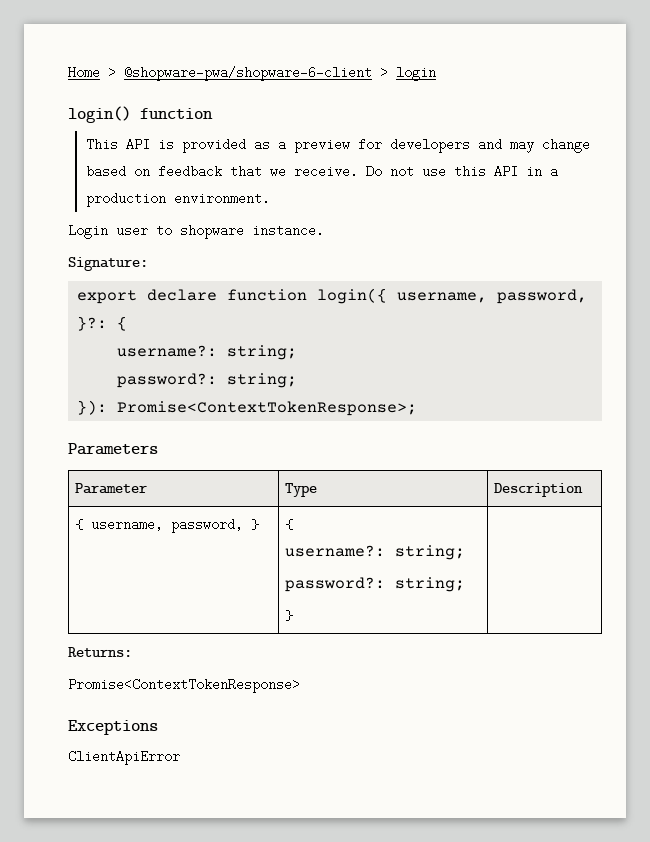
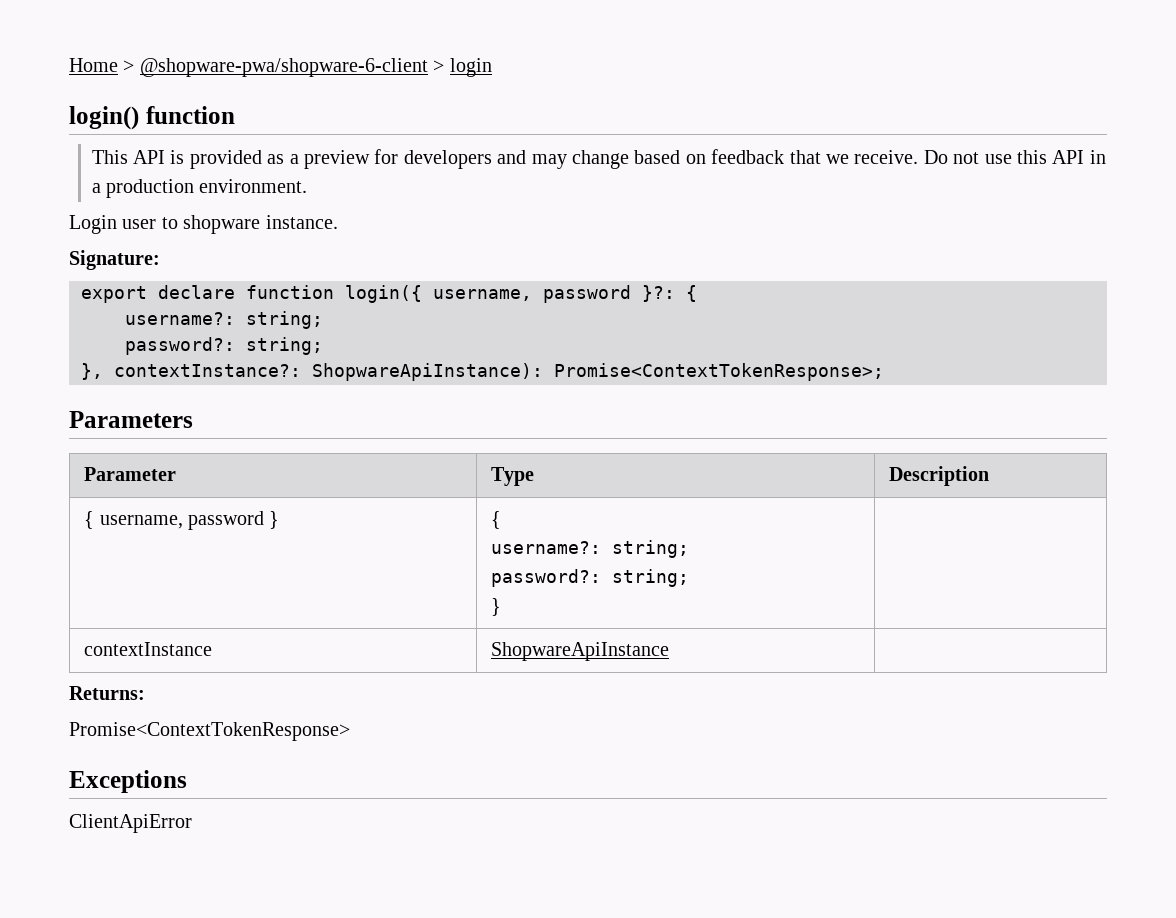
[497,289,588,304] password, -> [543,285,631,303] password
[77,400,108,415] }): -> [81,363,543,381] }, contextInstance?: ShopwareApiInstance):
[170,518,243,533] password, -> [187,511,264,530] password
(293, 615) none -> [84,642,213,656] [491,642,670,661] // contextInstance | ShopwareApiInstance |

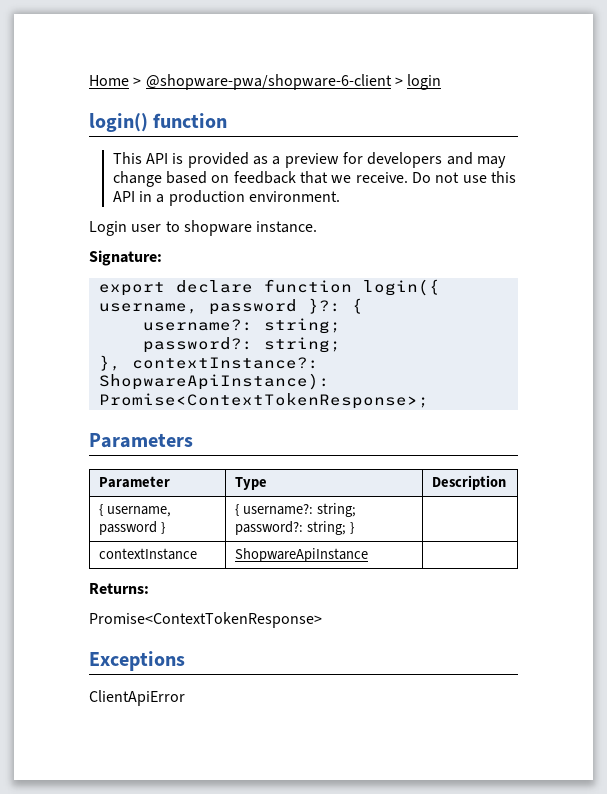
[491,540,690,558] [491,569,690,587] // username?: string; // password?: string; // -> [242,503,356,517] [234,521,346,535] username?: string; password?: string;

